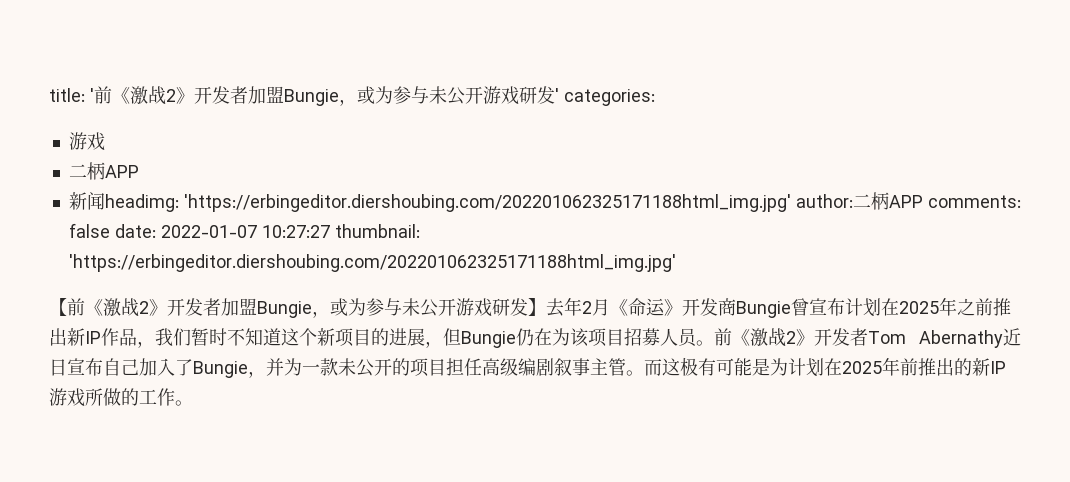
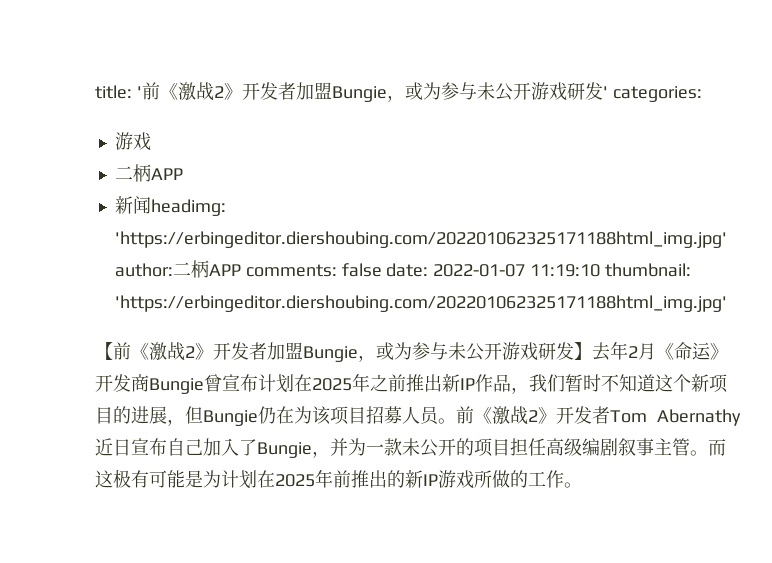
[261,225,330,238] 10:27:27 -> [530,264,601,277] 11:19:10

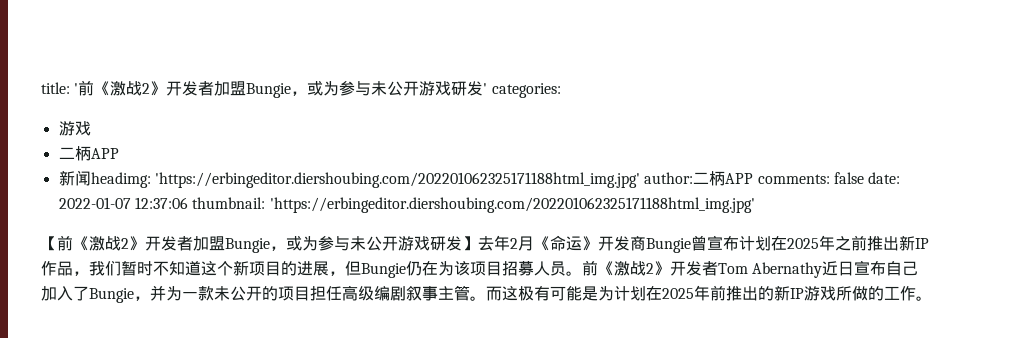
[530,264,601,277] 11:19:10 -> [134,197,188,209] 12:37:06

